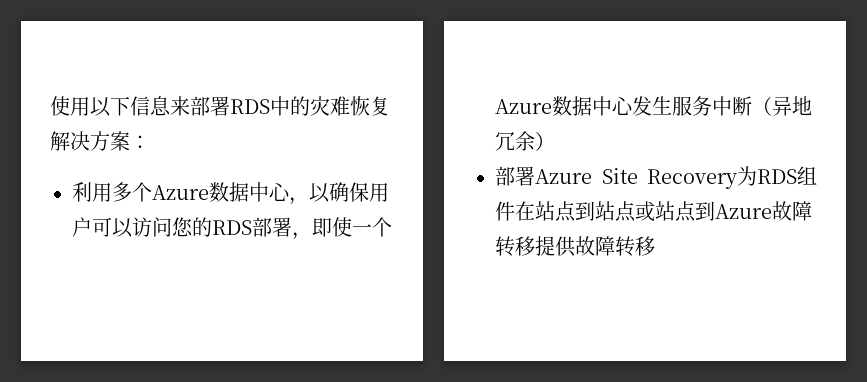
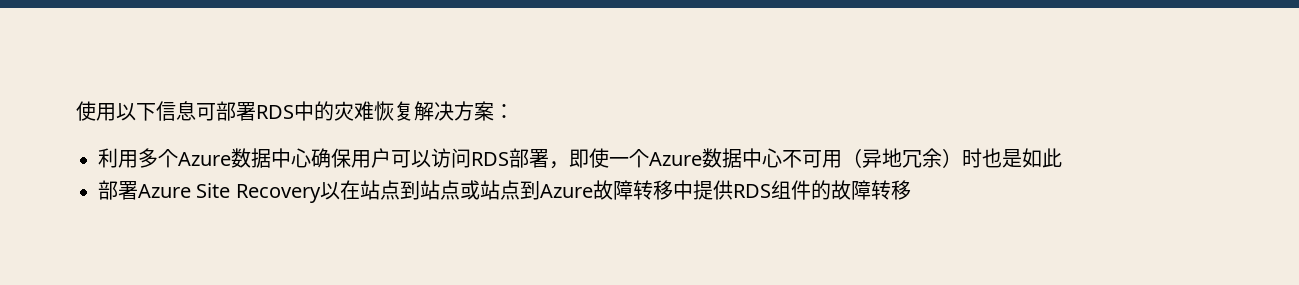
[170,96,190,116] 来 -> [196,103,216,121] 可
[289,183,330,205] ，以 -> (311, 158) none
[172,217,212,237] 您的 -> (471, 158) none
[632,96,752,116] 发生服务中断 -> [782,150,842,168] 不可用
(555, 141) none -> [962,148,1062,168] 时也是如此
[737,166,817,186] [495,201,515,221] 为RDS组件 -> [319,182,340,200] 以
[535,236,576,257] 提供 -> [672,180,831,200] 中提供RDS组件的

